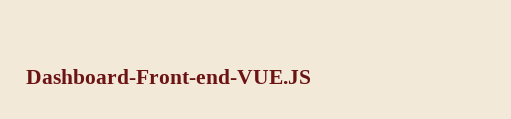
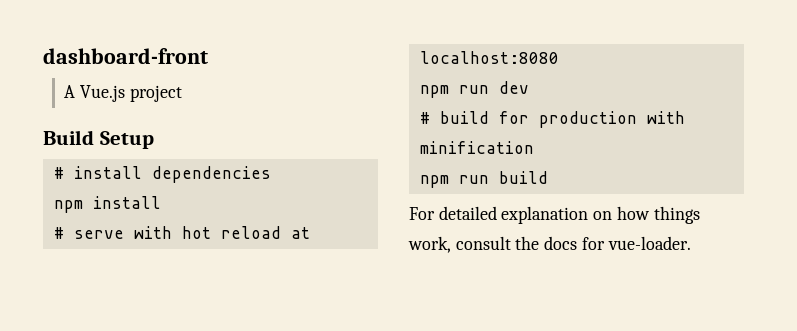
[26,69,311,84] Dashboard-Front-end-VUE.JS -> [43,48,208,64] [64,85,182,102] [43,130,154,149] [53,166,271,183] [53,196,161,213] [53,226,310,239] [419,51,559,64] [419,81,529,98] [419,111,685,128] [419,141,534,154] [419,171,548,188] [409,206,700,224] [408,236,691,253] dashboard-front // A Vue.js project // Build Setup // # install dependencies // npm install // # serve with hot reload at localhost:8080 // npm run dev // # build for production with minification // npm run build // For detailed explanation on how things work, consult the docs for vue-loader.

